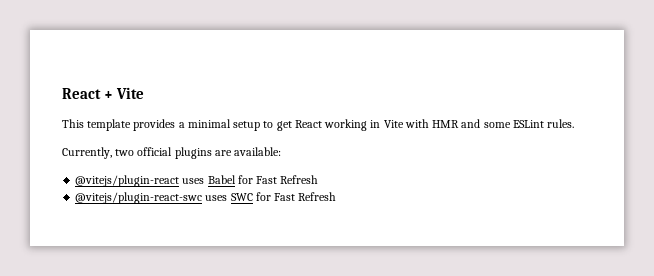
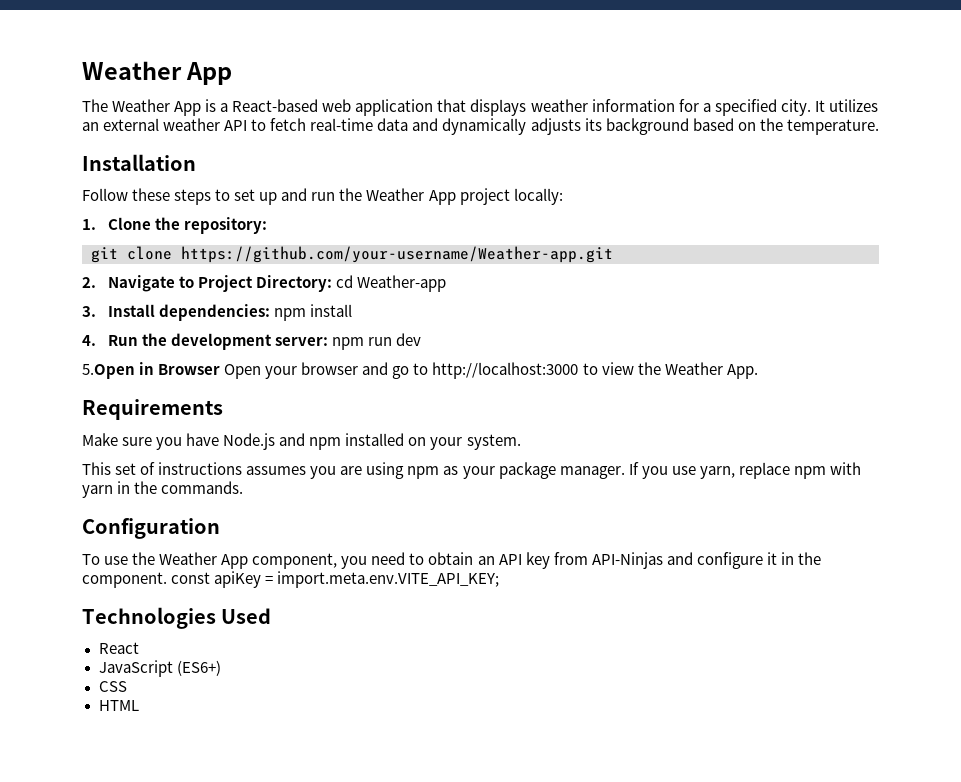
[62,87,145,99] [62,119,575,131] [62,147,282,159] [75,175,319,187] [75,192,337,204] React + Vite // This template provides a minimal setup to get React working in Vite with HMR and some ESLint rules. // Currently, two official plugins are available: // @vitejs/plugin-react uses Babel for Fast Refresh // @vitejs/plugin-react-swc uses SWC for Fast Refresh -> [82,61,233,85] [82,99,878,116] [82,118,879,135] [82,154,196,171] [82,188,563,205] [82,217,267,234] [91,246,613,263] [82,275,447,292] [82,304,352,321] [82,333,422,350] [82,362,758,379] [82,399,223,420] [82,433,521,450] [82,462,861,479] [82,481,244,498] [82,518,220,539] [82,552,821,569] [82,571,500,588] [82,607,272,629] [98,642,139,654] [98,660,221,677] [98,681,127,692] [98,700,139,711] Weather App // The Weather App is a React-based web application that displays weather information for a specified city. It utilizes an external weather API to fetch real-time data and dynamically adjusts its background based on the temperature. // Installation // Follow these steps to set up and run the Weather App project locally: // 1. Clone the repository: // git clone https://github.com/your-username/Weather-app.git // 2. Navigate to Project Directory: cd Weather-app // 3. Install dependencies: npm install // 4. Run the development server: npm run dev // 5.Open in Browser Open your browser and go to http://localhost:3000 to view the Weather App. // Requirements // Make sure you have Node.js and npm installed on your system. // This set of instructions assumes you are using npm as your package manager. If you use yarn, replace npm with yarn in the commands. // Configuration // To use the Weather App component, you need to obtain an API key from API-Ninjas and configure it in the component. const apiKey = import.meta.env.VITE_API_KEY; // Technologies Used // React // JavaScript (ES6+) // CSS // HTML

